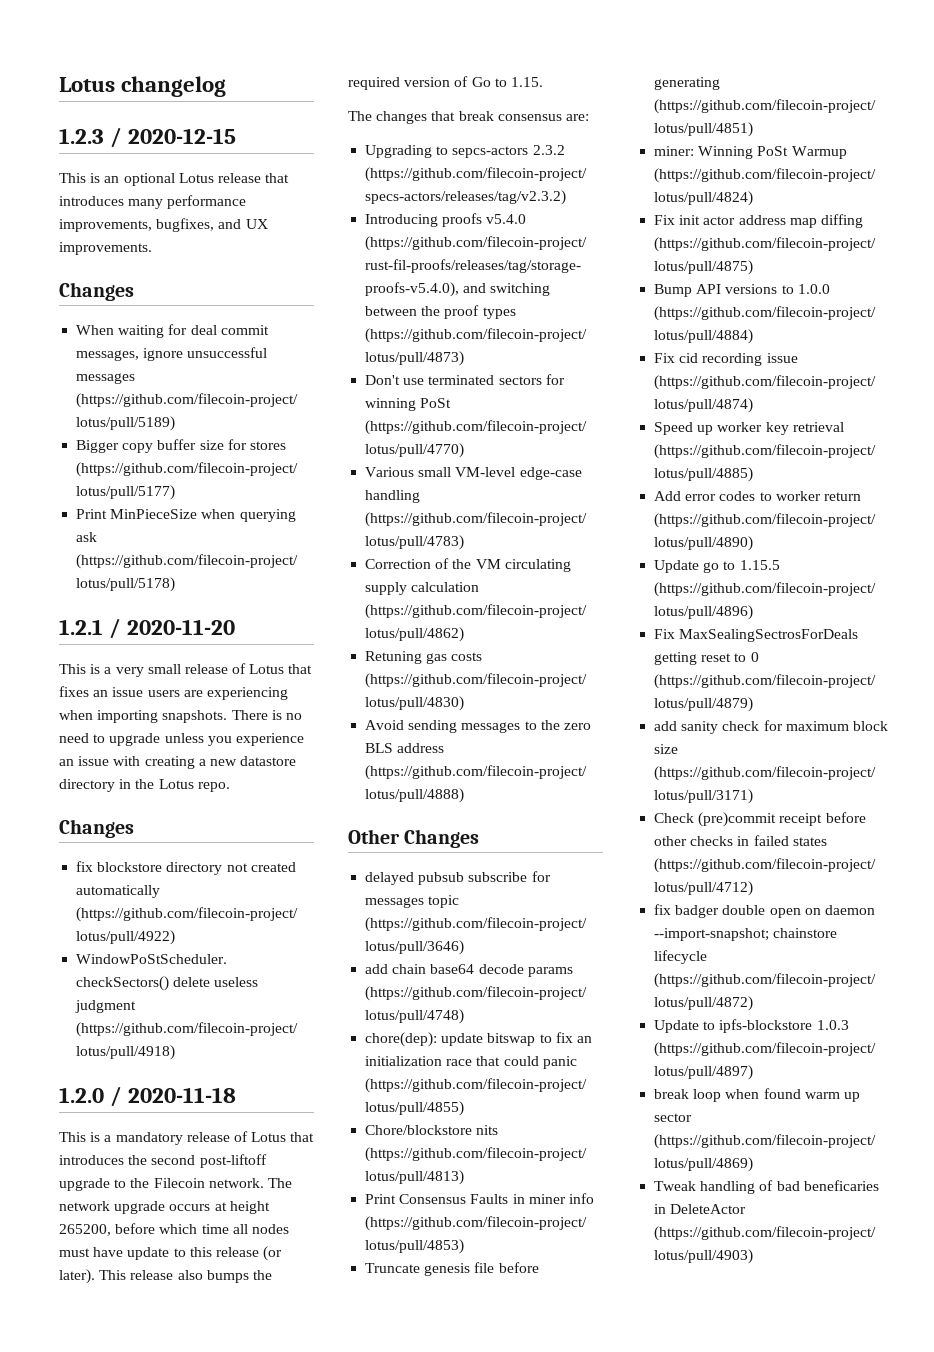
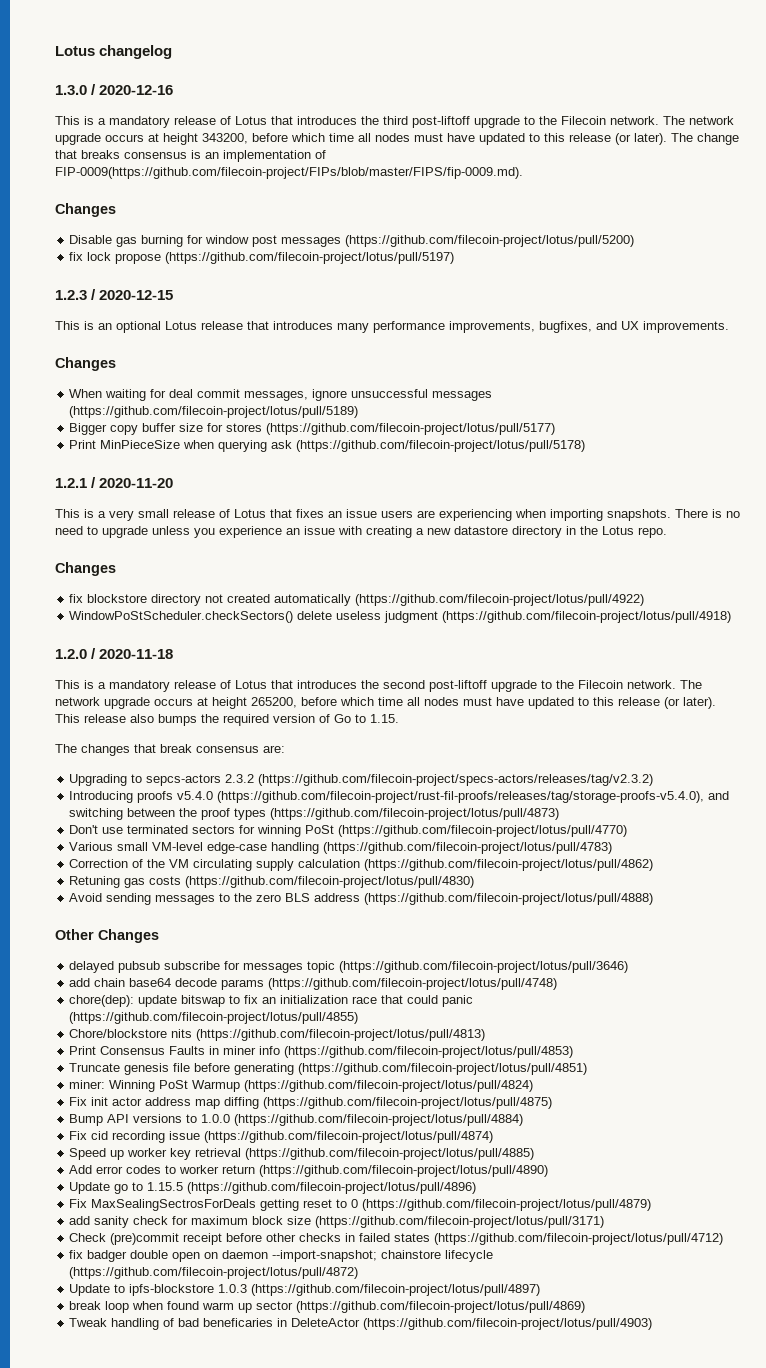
(227, 86) none -> [55,84,174,95] [55,116,734,128] [55,133,739,145] [55,150,326,162] [55,167,523,179] [55,203,116,217] [69,235,635,247] [69,252,455,264] // 1.3.0 / 2020-12-16 // This is a mandatory release of Lotus that introduces the third post-liftoff upgrade to the Filecoin network. The network upgrade occurs at height 343200, before which time all nodes must have updated to this release (or later). The change that breaks consensus is an implementation of FIP-0009(https://github.com/filecoin-project/FIPs/blob/master/FIPS/fip-0009.md). // Changes // Disable gas burning for window post messages (https://github.com/filecoin-project/lotus/pull/5200) // fix lock propose (https://github.com/filecoin-project/lotus/pull/5197)
[127,1247,170,1260] update -> [528,697,574,709] updated

